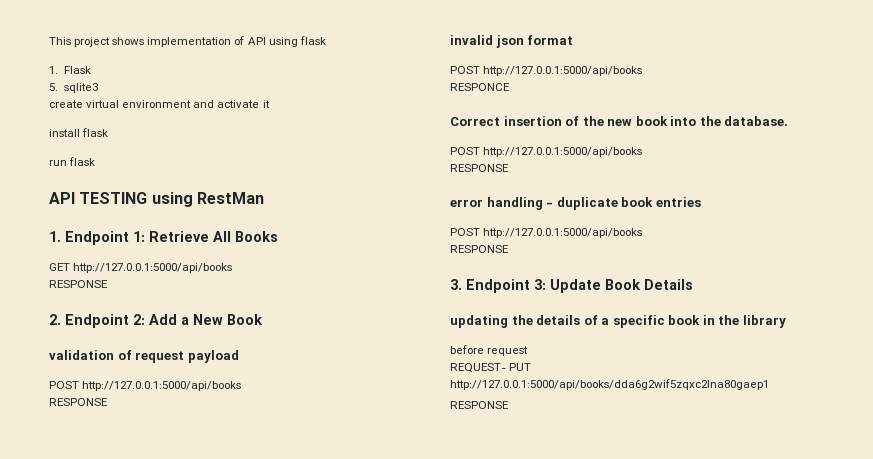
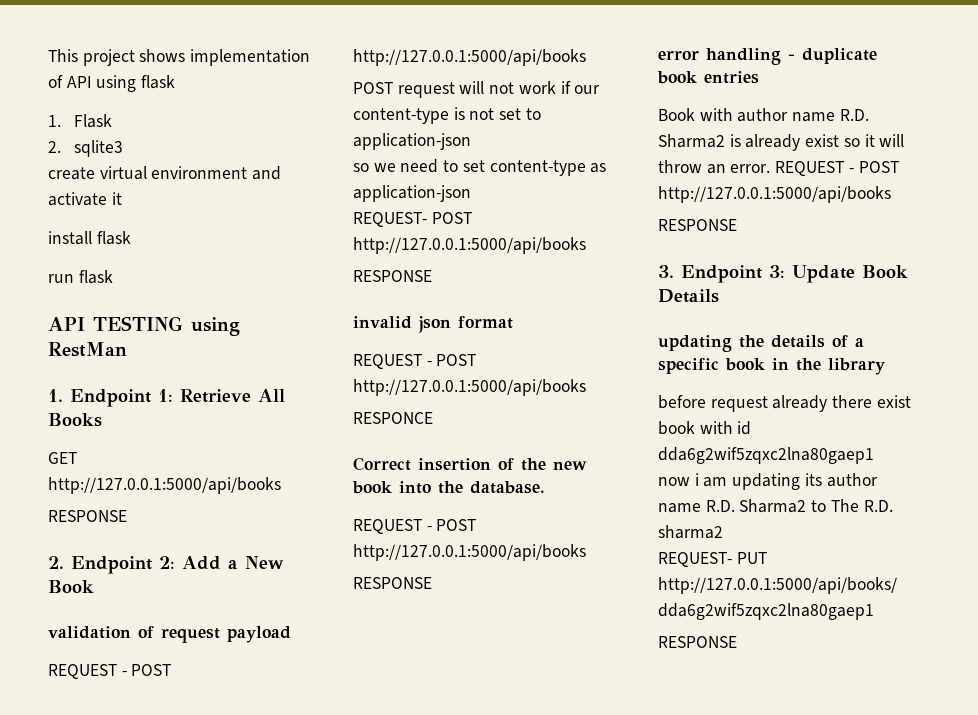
[49,83,58,91] 5. -> [48,141,61,153] 2.
(239, 356) none -> [48,664,172,679] [353,49,586,66] [353,81,601,98] [353,107,541,124] [353,133,471,150] [353,159,607,176] [353,185,471,202] [353,212,427,227] REQUEST - POST http://127.0.0.1:5000/api/books // POST request will not work if our content-type is not set to application-json // so we need to set content-type as application-json // REQUEST-
(574, 40) none -> [353,354,432,369] REQUEST -
(789, 121) none -> [353,519,432,534] REQUEST -
(701, 202) none -> [658,108,869,122] [658,134,905,151] [658,160,854,176] Book with author name R.D. Sharma2 is already exist so it will throw an error. REQUEST -
(529, 351) none -> [772,395,911,412] [658,421,752,435] [658,447,874,464] [658,473,878,490] [658,499,893,513] [658,525,723,539] already there exist book with id dda6g2wif5zqxc2lna80gaep1 // now i am updating its author name R.D. Sharma2 to The R.D. sharma2

